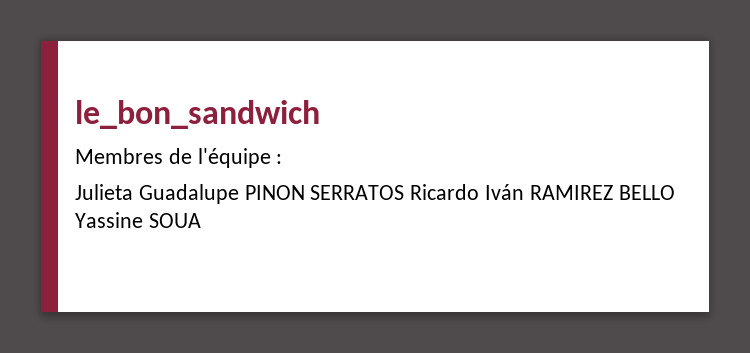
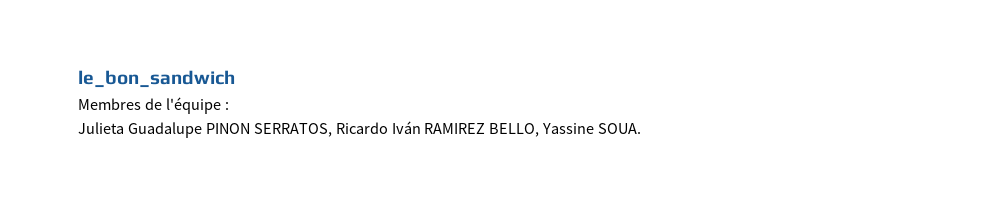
[310,185,405,200] SERRATOS -> [253,123,332,137] SERRATOS,
[618,185,675,200] [75,212,201,228] BELLO Yassine SOUA -> [489,123,642,137] BELLO, Yassine SOUA.

